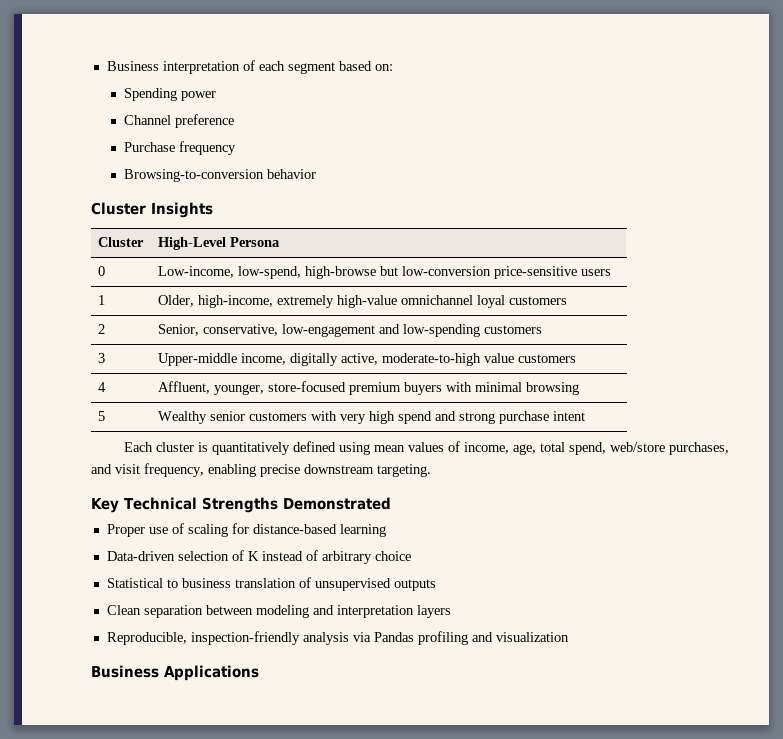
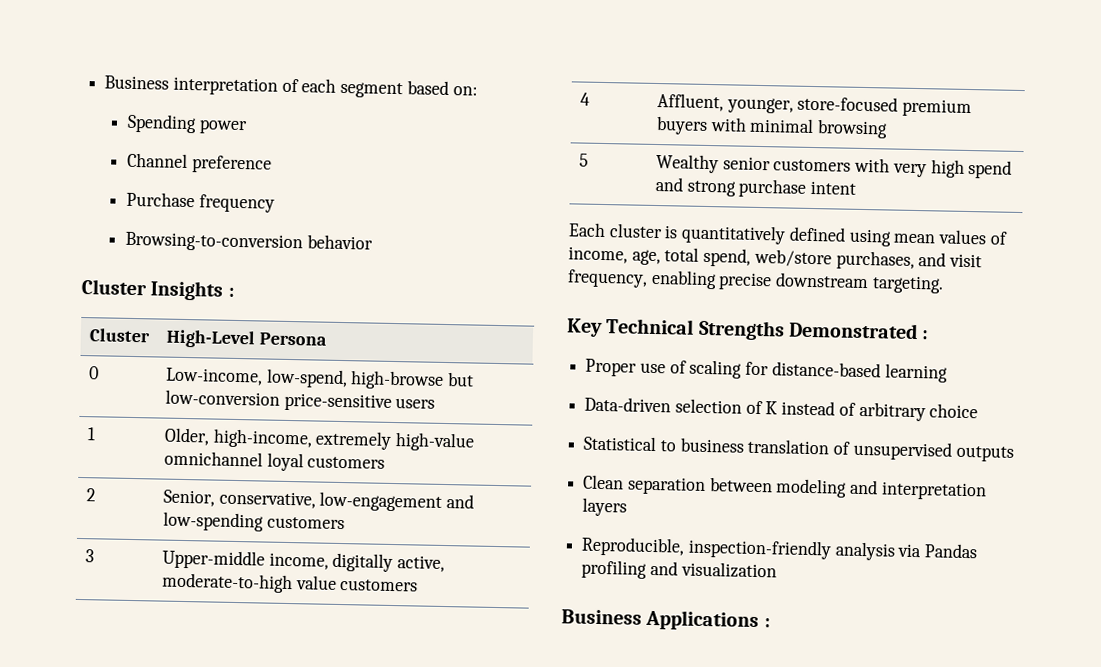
(213, 210) none -> [227,287,235,297] :
(391, 503) none -> [921,330,930,340] :
(259, 673) none -> [763,618,771,628] :

